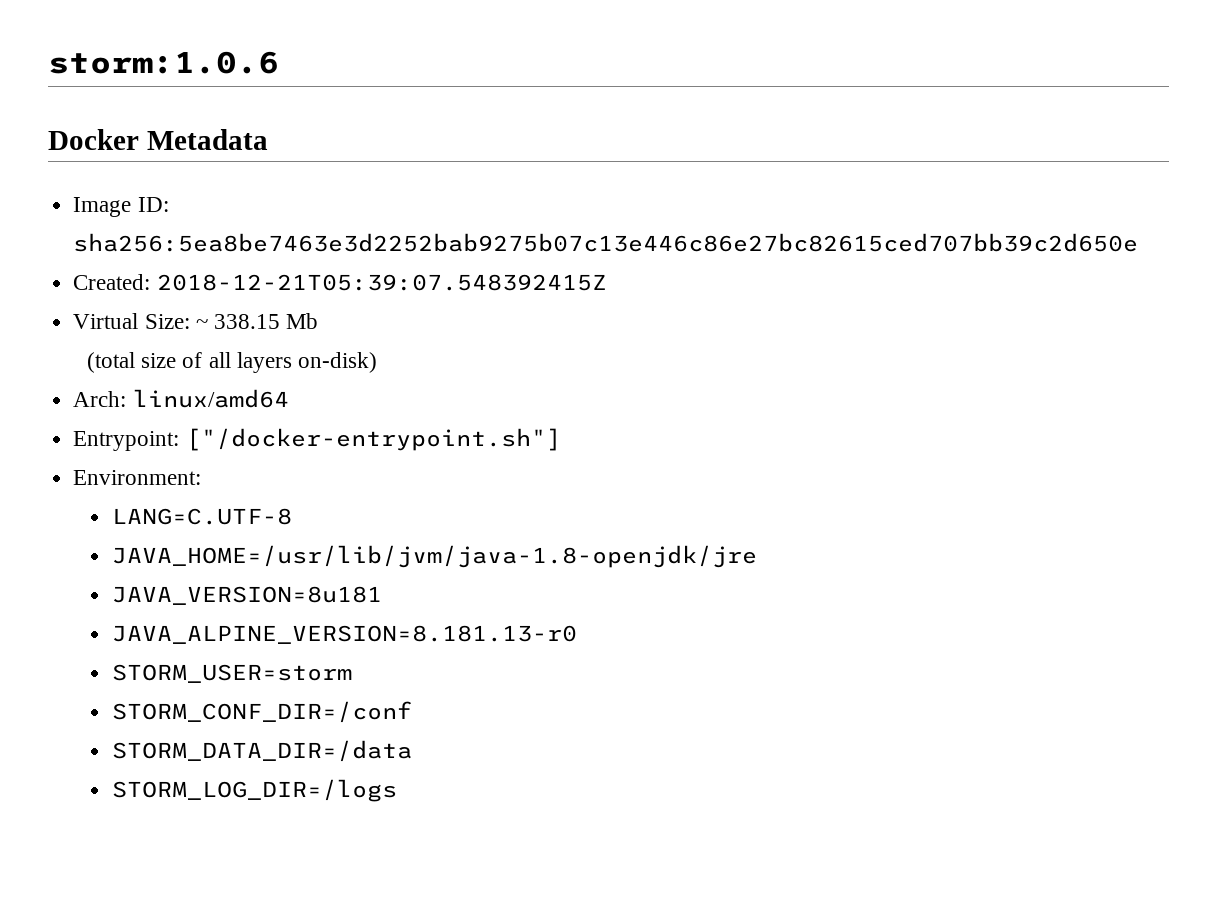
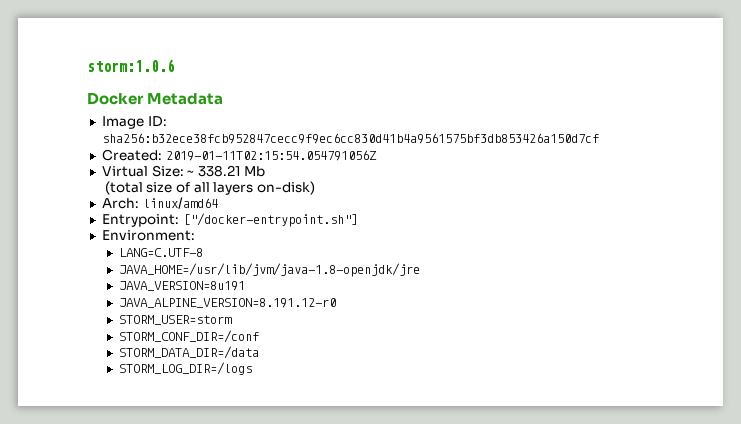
[73,233,1139,252] sha256:5ea8be7463e3d2252bab9275b07c13e446c86e27bc82615ced707bb39c2d650e -> [101,133,599,144] sha256:b32ece38fcb952847cecc9f9ec6cc830d41b4a9561575bf3db853426a150d7cf
[156,274,607,291] 2018-12-21T05:39:07.548392415Z -> [165,150,377,161] 2019-01-11T02:15:54.054791056Z
[213,314,280,329] 338.15 -> [197,165,241,177] 338.21
[112,586,383,605] [112,625,578,644] JAVA_VERSION=8u181 // JAVA_ALPINE_VERSION=8.181.13-r0 -> [119,281,246,291] [119,298,337,308] JAVA_VERSION=8u191 // JAVA_ALPINE_VERSION=8.191.12-r0

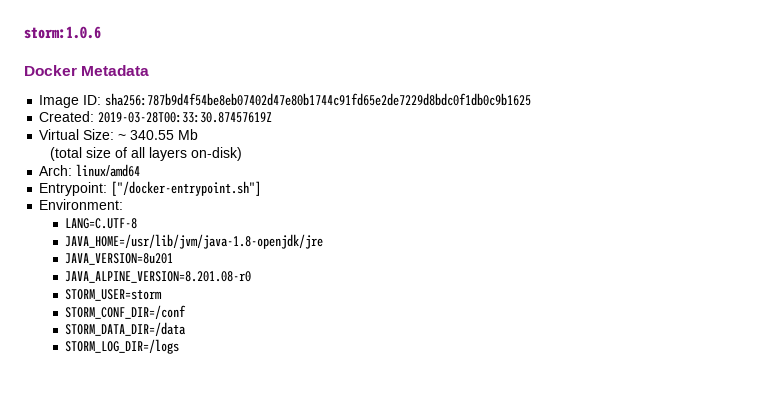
[101,133,599,144] sha256:b32ece38fcb952847cecc9f9ec6cc830d41b4a9561575bf3db853426a150d7cf -> [105,93,532,106] sha256:787b9d4f54be8eb07402d47e80b1744c91fd65e2de7229d8bdc0f1db0c9b1625
[165,150,377,161] 2019-01-11T02:15:54.054791056Z -> [98,112,273,123] 2019-03-28T00:33:30.87457619Z
[197,165,241,177] 338.21 -> [130,130,175,140] 340.55
[119,281,246,291] [119,298,337,308] JAVA_VERSION=8u191 // JAVA_ALPINE_VERSION=8.191.12-r0 -> [65,253,174,265] [65,271,252,283] JAVA_VERSION=8u201 // JAVA_ALPINE_VERSION=8.201.08-r0

